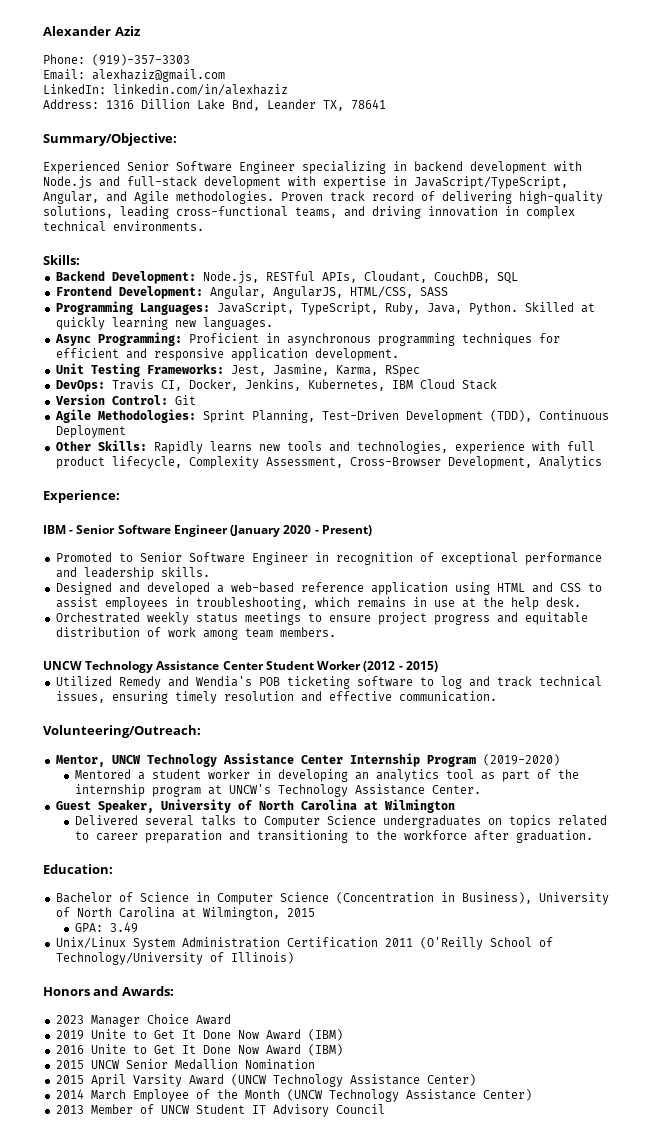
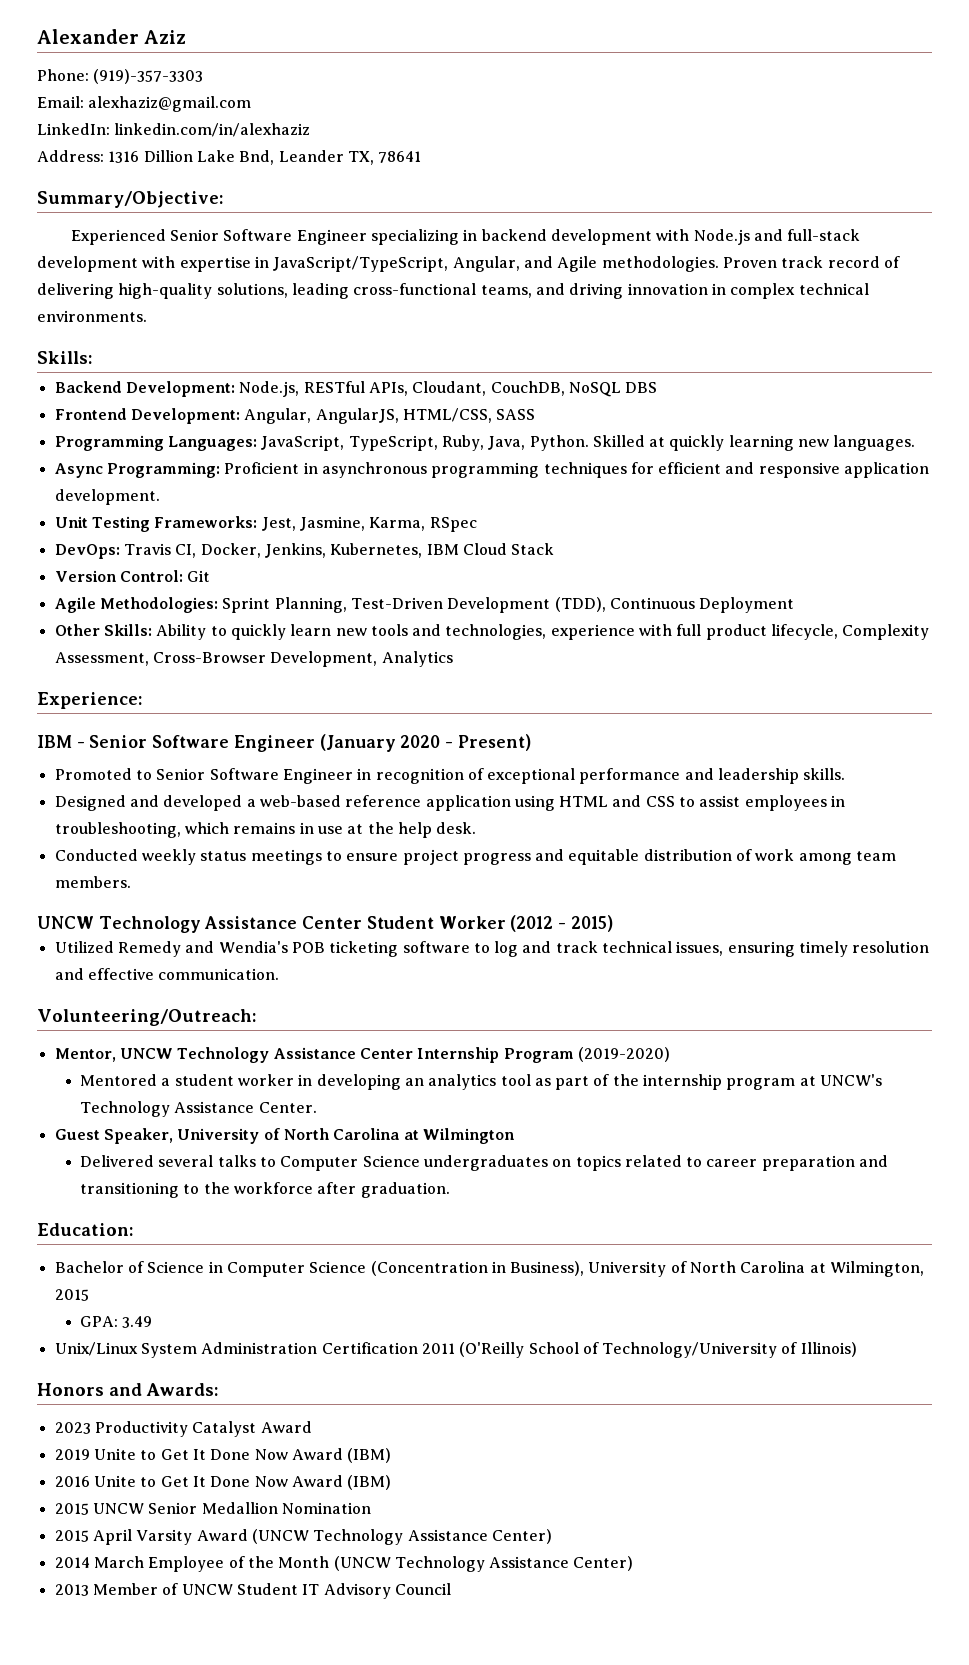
[496,272,518,284] SQL -> [568,382,658,397] NoSQL DBS
[153,441,252,454] Rapidly learns -> [156,624,332,640] Ability to quickly learn
[55,612,140,623] Orchestrated -> [54,849,138,861] Conducted
[90,1014,189,1027] Manager Choice -> [94,1421,257,1437] Productivity Catalyst

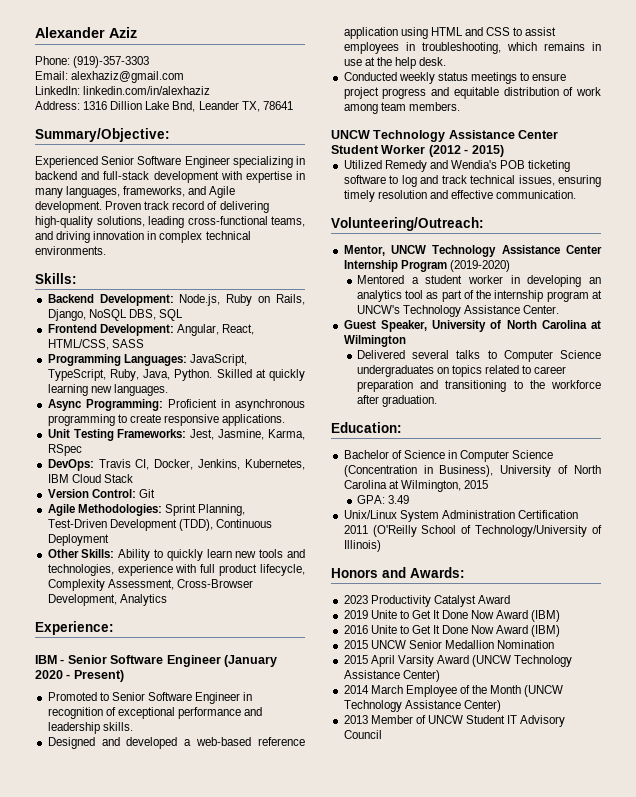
[550,229,750,245] development with Node.js -> (77, 175) none
[273,256,520,272] JavaScript/TypeScript, Angular, -> [35,186,186,198] many languages, frameworks,
[601,256,719,272] methodologies. -> [35,201,102,213] development.
[303,381,658,397] RESTful APIs, Cloudant, CouchDB, NoSQL DBS -> [226,294,305,306] [47,309,183,321] Ruby on Rails, Django, NoSQL DBS, SQL
[315,408,399,424] AngularJS, -> [221,324,254,335] React,
[543,462,930,478] [54,489,160,505] techniques for efficient and responsive application development. -> [117,414,286,426] to create responsive applications.

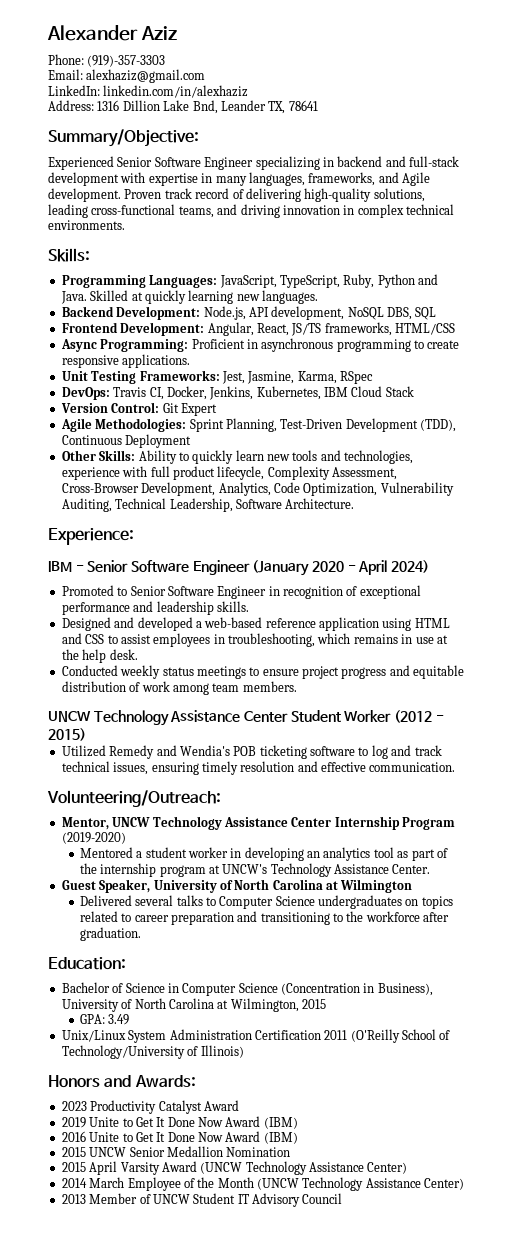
(77, 278) none -> [61,274,438,288] [60,290,318,304] // Programming Languages: JavaScript, TypeScript, Ruby, Python and Java. Skilled at quickly learning new languages.
[226,294,305,306] [47,309,86,321] Ruby on Rails, Django, -> [248,306,345,320] API development,
[47,339,144,350] [47,354,247,366] [47,369,305,381] [47,384,168,396] HTML/CSS, SASS // Programming Languages: JavaScript, TypeScript, Ruby, Java, Python. Skilled at quickly learning new languages. -> [291,322,455,336] JS/TS frameworks, HTML/CSS
(155, 493) none -> [180,403,217,416] Expert
[119,594,167,606] Analytics -> [218,482,454,496] [61,498,355,512] Analytics, Code Optimization, Vulnerability Auditing, Technical Leadership, Software Architecture.
[73,670,124,682] Present) -> [358,560,429,575] April 2024)

